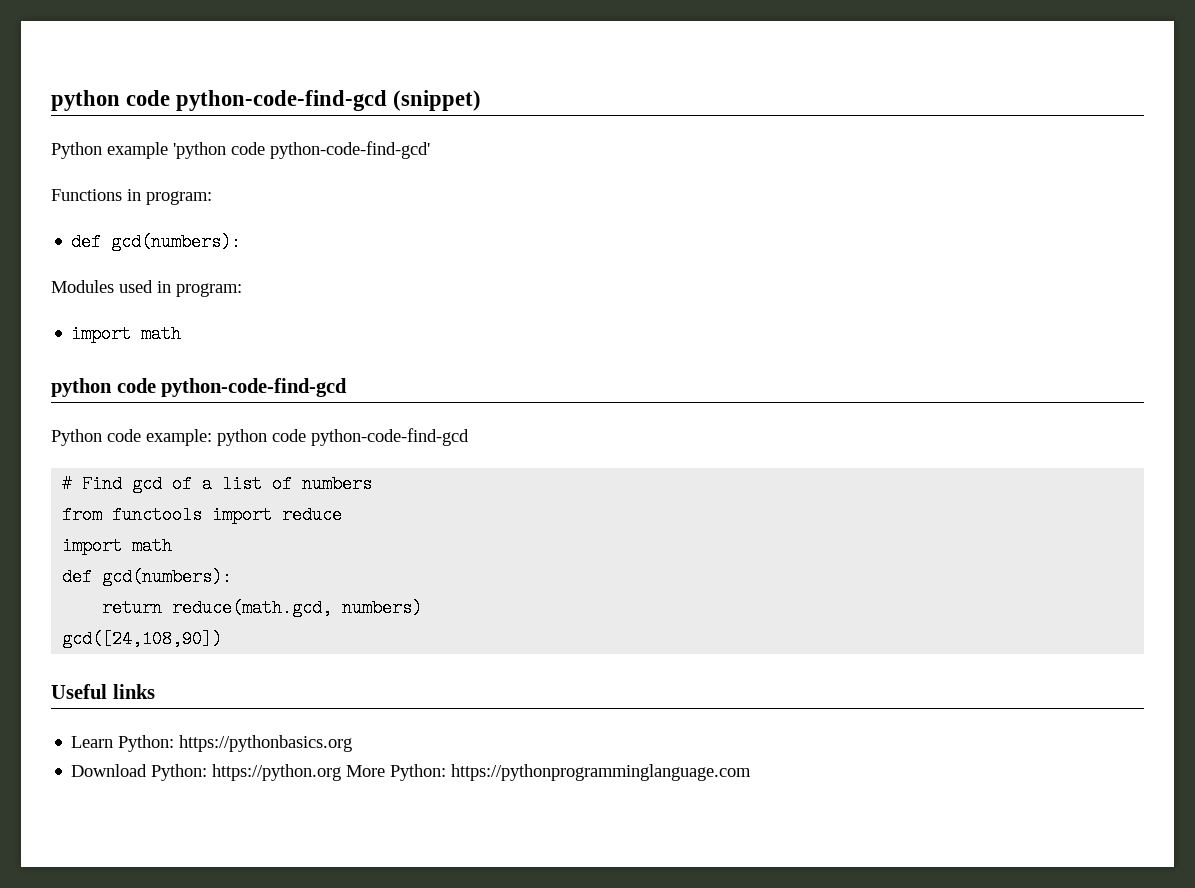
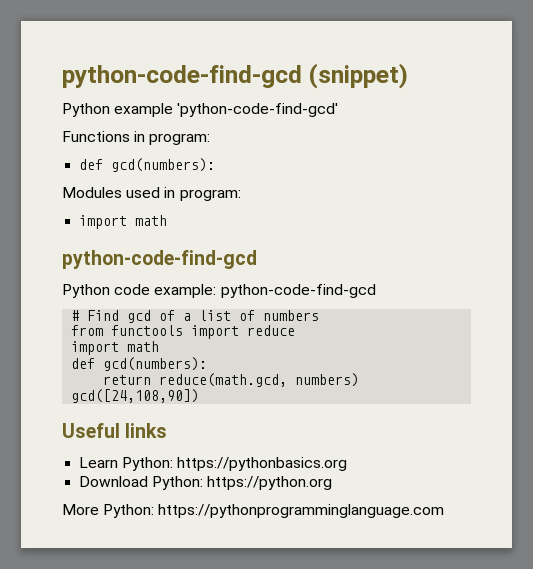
[51,90,171,111] python code -> (62, 76) none
[173,141,430,159] 'python code python-code-find-gcd' -> [177,103,339,117] 'python-code-find-gcd'
[51,378,156,397] python code -> (168, 220) none
[217,429,306,446] python code -> (217, 291) none
(342, 772) none -> (333, 483) //

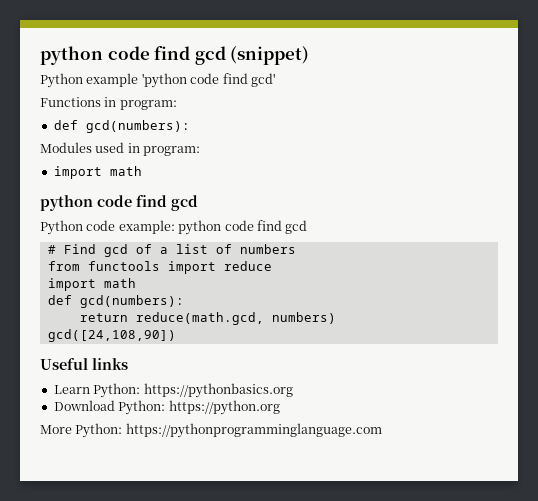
[62,65,302,88] python-code-find-gcd -> [40,46,226,65] python code find gcd
[177,103,339,117] 'python-code-find-gcd' -> [141,73,275,88] 'python code find gcd'
[62,250,257,269] python-code-find-gcd -> [40,195,198,211] python code find gcd
[220,284,376,298] python-code-find-gcd -> [178,220,308,235] python code find gcd

